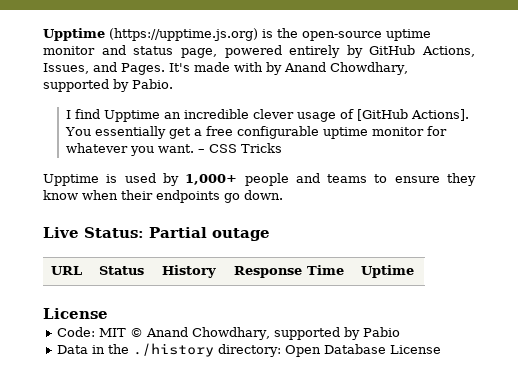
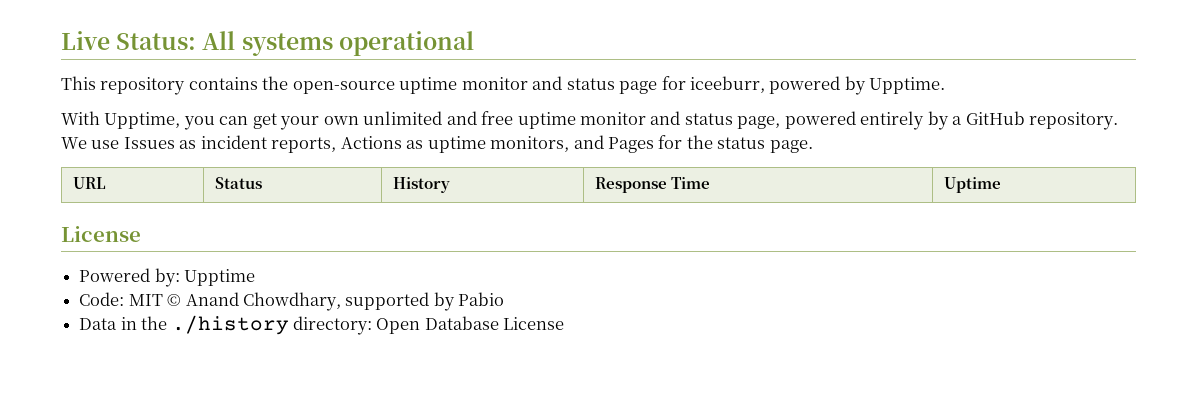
[43,28,273,41] Upptime (https://upptime.js.org) is -> [61,31,474,56] [61,76,258,95] Live Status: All systems operational // This repository contains
[180,45,475,58] [43,62,408,75] [43,79,173,92] [66,109,470,122] [65,126,448,139] [66,143,283,156] [43,173,477,186] [43,190,283,203] [43,227,270,241] page, powered entirely by GitHub Actions, Issues, and Pages. It's made with by Anand Chowdhary, supported by Pabio. // I find Upptime an incredible clever usage of [GitHub Actions]. You essentially get a free configurable uptime monitor for whatever you want. – CSS Tricks // Upptime is used by 1,000+ people and teams to ensure they know when their endpoints go down. // Live Status: Partial outage -> [619,76,946,95] [61,111,1119,130] [61,135,813,153] page for iceeburr, powered by Upptime. // With Upptime, you can get your own unlimited and free uptime monitor and status page, powered entirely by a GitHub repository. We use Issues as incident reports, Actions as uptime monitors, and Pages for the status page.
(108, 313) none -> [79,268,256,287] // Powered by: Upptime

